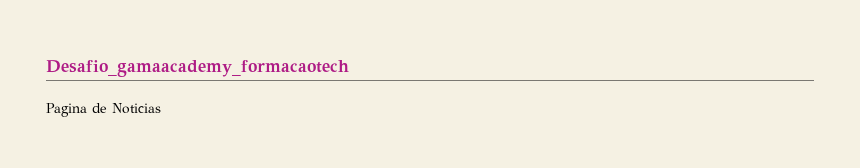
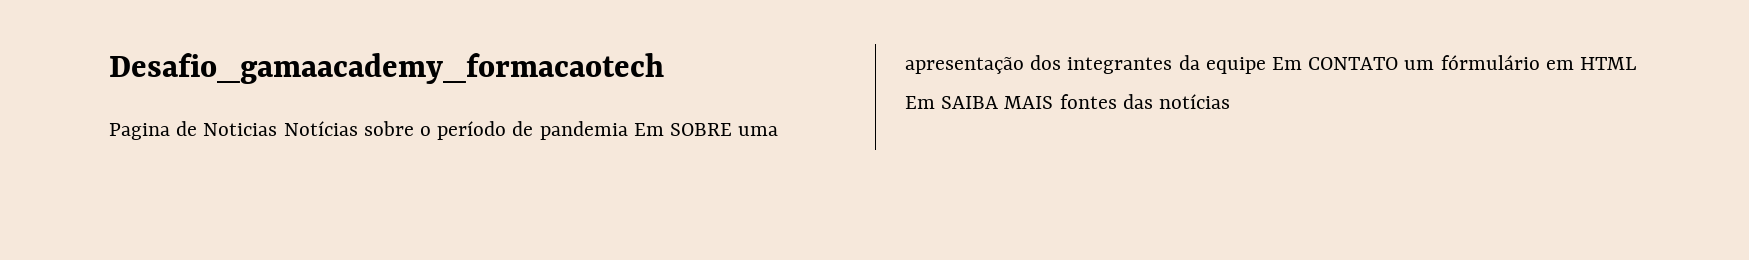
(161, 108) none -> [283,121,779,140] [905,55,1637,74] [905,94,1231,109] Notícias sobre o período de pandemia Em SOBRE uma apresentação dos integrantes da equipe Em CONTATO um fórmulário em HTML Em SAIBA MAIS fontes das notícias

